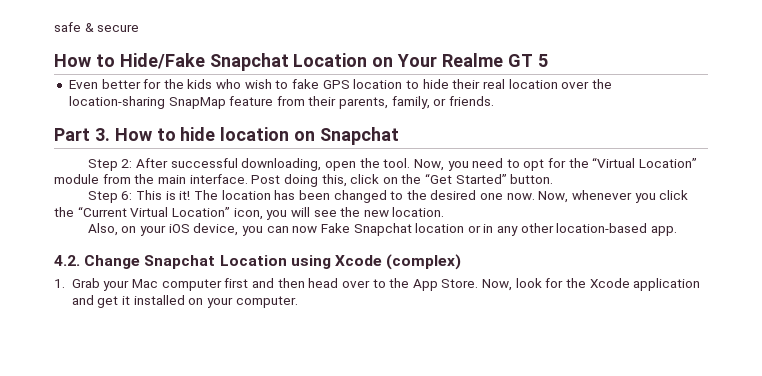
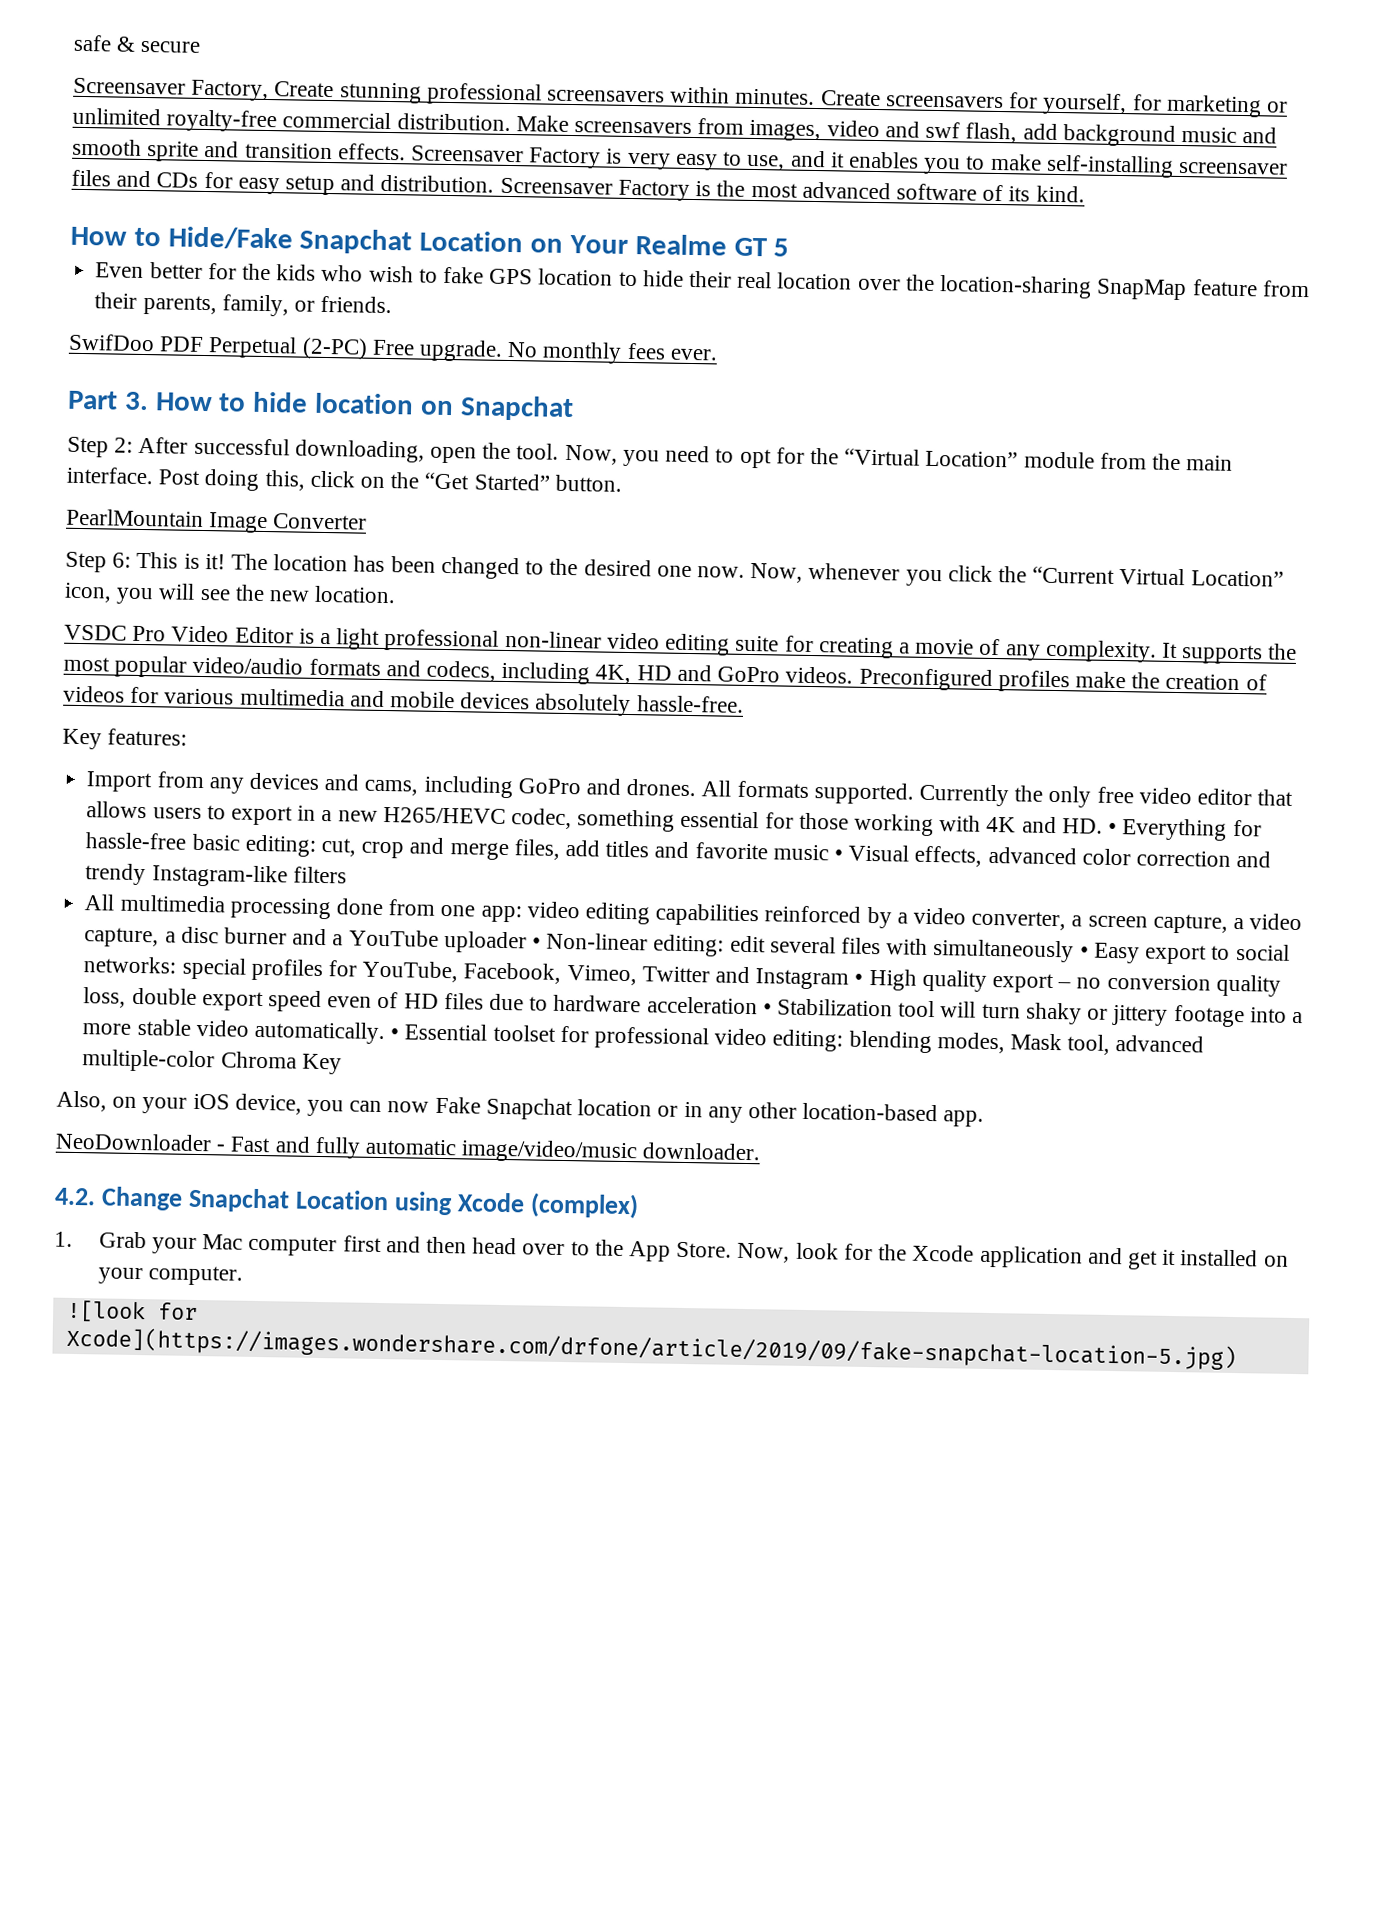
(140, 28) none -> [73,77,1288,118] [72,107,1278,147] [72,138,1288,178] [71,169,1085,203] // Screensaver Factory, Create stunning professional screensavers within minutes. Create screensavers for yourself, for marketing or unlimited royalty-free commercial distribution. Make screensavers from images, video and swf flash, add background music and smooth sprite and transition effects. Screensaver Factory is very easy to use, and it enables you to make self-installing screensaver files and CDs for easy setup and distribution. Screensaver Factory is the most advanced software of its kind.
(495, 101) none -> [68,333,718,364] // SwifDoo PDF Perpetual (2-PC) Free upgrade. No monthly fees ever.
(554, 179) none -> [66,508,368,534] // PearlMountain Image Converter
(445, 212) none -> [64,624,1298,665] [63,655,1267,693] [63,685,744,717] [62,728,188,750] [86,771,1294,808] [86,801,1262,841] [85,832,1272,868] [85,863,347,888] [84,894,1303,934] [84,926,1290,965] [83,956,1281,997] [83,987,1303,1028] [82,1018,1205,1055] [82,1049,342,1075] // VSDC Pro Video Editor is a light professional non-linear video editing suite for creating a movie of any complexity. It supports the most popular video/audio formats and codecs, including 4K, HD and GoPro videos. Preconfigured profiles make the creation of videos for various multimedia and mobile devices absolutely hassle-free. // Key features: // Import from any devices and cams, including GoPro and drones. All formats supported. Сurrently the only free video editor that allows users to export in a new H265/HEVC codec, something essential for those working with 4K and HD. • Everything for hassle-free basic editing: cut, crop and merge files, add titles and favorite music • Visual effects, advanced color correction and trendy Instagram-like filters // All multimedia processing done from one app: video editing capabilities reinforced by a video converter, a screen capture, a video capture, a disc burner and a YouTube uploader • Non-linear editing: edit several files with simultaneously • Easy export to social networks: special profiles for YouTube, Facebook, Vimeo, Twitter and Instagram • High quality export – no conversion quality loss, double export speed even of HD files due to hardware acceleration • Stabilization tool will turn shaky or jittery footage into a more stable video automatically. • Essential toolset for professional video editing: blending modes, Mask tool, advanced multiple-color Chroma Key
(678, 231) none -> [55,1132,761,1164] // NeoDownloader - Fast and fully automatic image/video/music downloader.
(298, 302) none -> [65,1299,198,1323] [65,1326,1237,1371] // ![look for Xcode](https://images.wondershare.com/drfone/article/2019/09/fake-snapchat-location-5.jpg)

